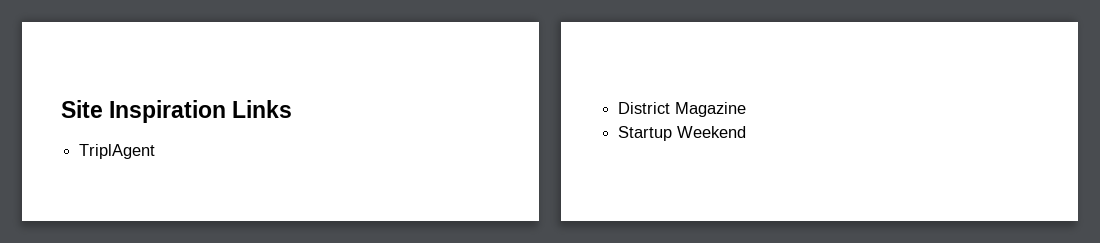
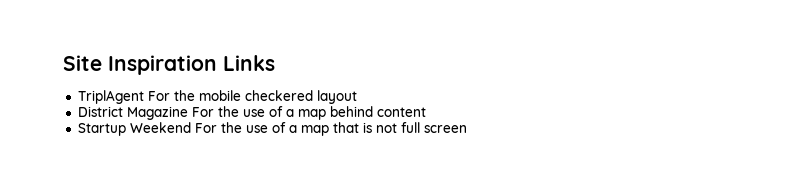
[618,102,747,117] [618,126,747,141] // District Magazine // Startup Weekend -> [147,90,357,104] [77,106,426,120] [77,122,467,136] For the mobile checkered layout // District Magazine For the use of a map behind content // Startup Weekend For the use of a map that is not full screen

